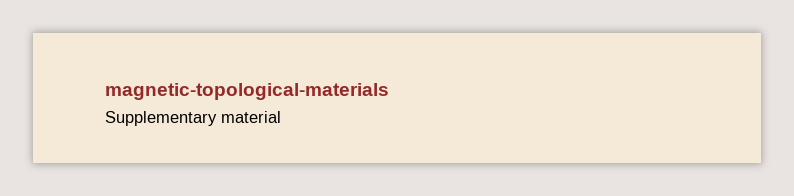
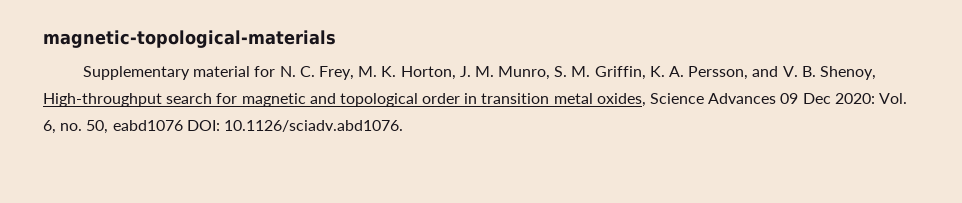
(281, 117) none -> [254,66,876,80] [43,93,907,107] [43,120,403,134] for N. C. Frey, M. K. Horton, J. M. Munro, S. M. Griffin, K. A. Persson, and V. B. Shenoy, High-throughput search for magnetic and topological order in transition metal oxides, Science Advances 09 Dec 2020: Vol. 6, no. 50, eabd1076 DOI: 10.1126/sciadv.abd1076.

